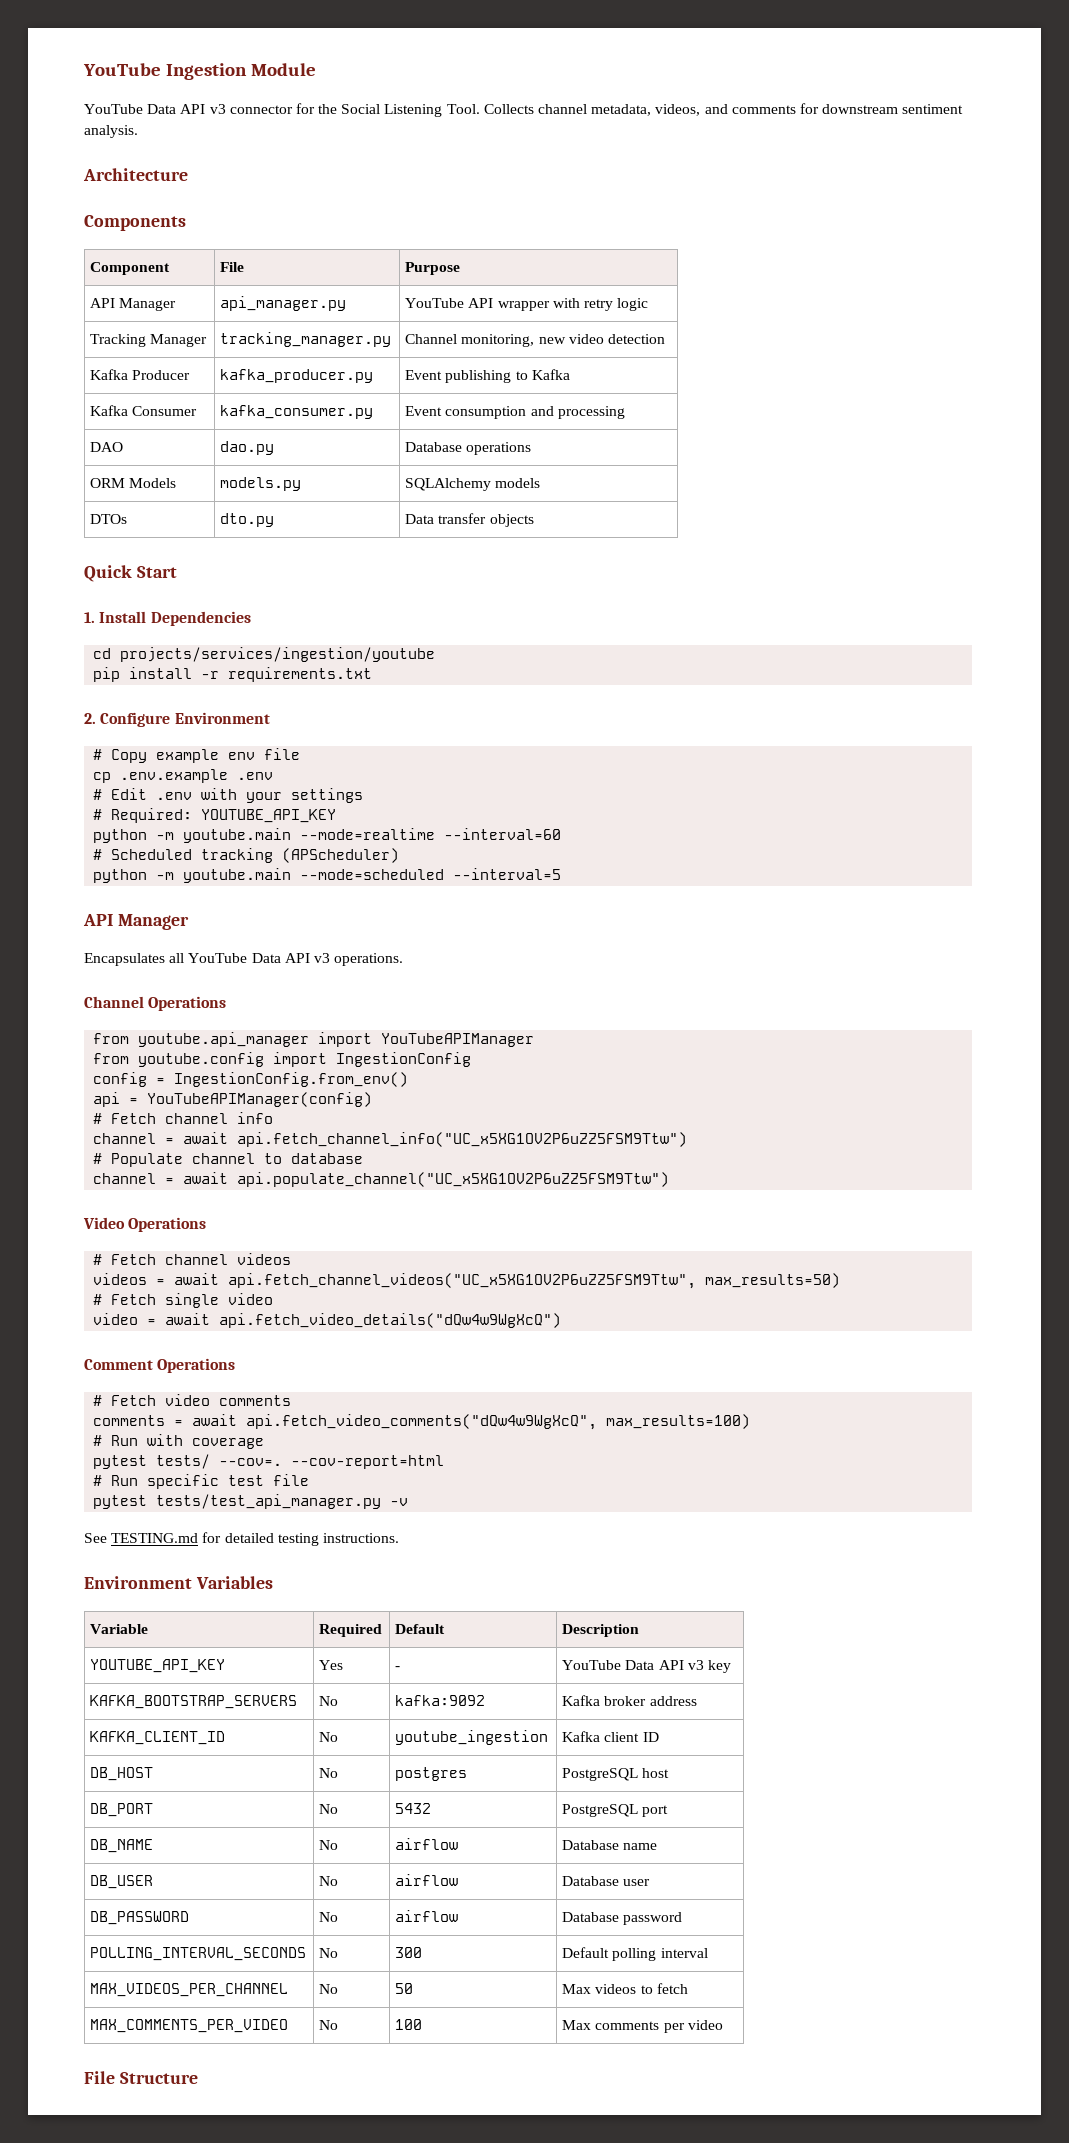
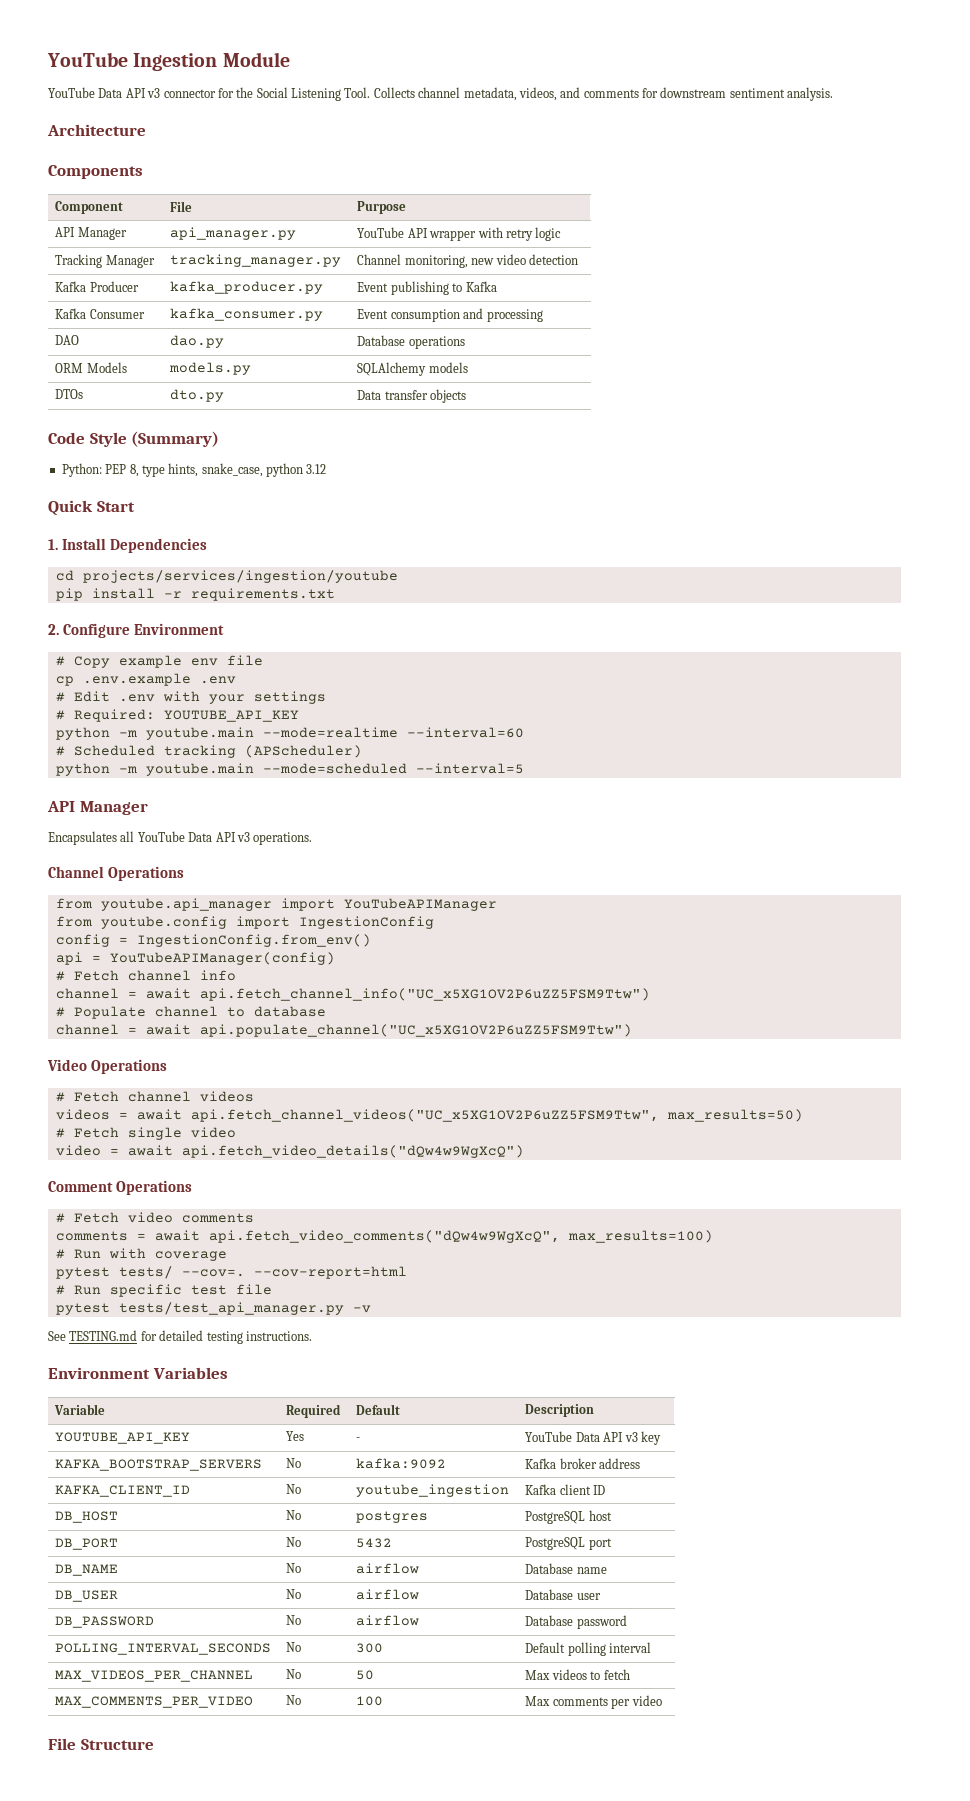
(534, 520) none -> [48,431,220,447] [61,463,327,477] // Code Style (Summary) // Python: PEP 8, type hints, snake_case, python 3.12

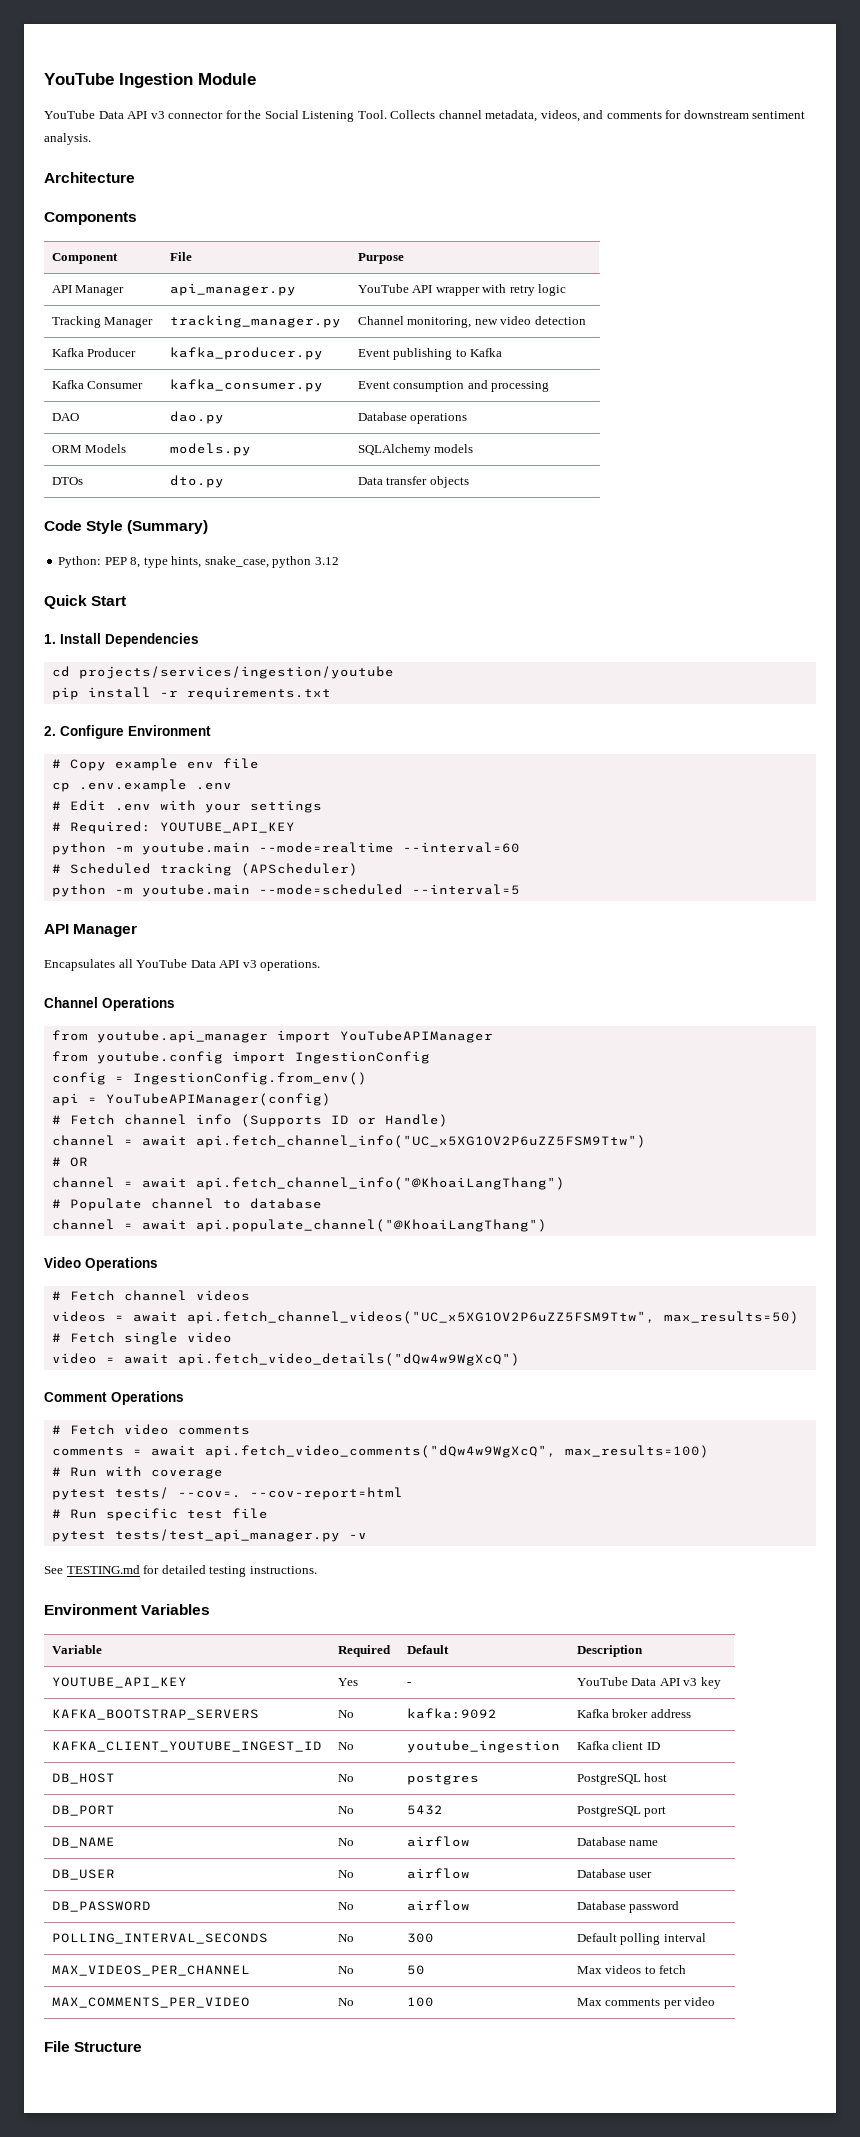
(236, 975) none -> [240,1114,448,1127] (Supports ID or Handle)
(650, 994) none -> [51,1157,88,1167] [51,1177,565,1190] // # OR // channel = await api.fetch_channel_info("@KhoaiLangThang")
[199,1024,632,1037] api.populate_channel("UC_x5XG1OV2P6uZZ5FSM9Ttw") -> [195,1219,547,1232] api.populate_channel("@KhoaiLangThang")
[55,1485,191,1497] KAFKA_CLIENT_ID -> [51,1741,322,1752] KAFKA_CLIENT_YOUTUBE_INGEST_ID

